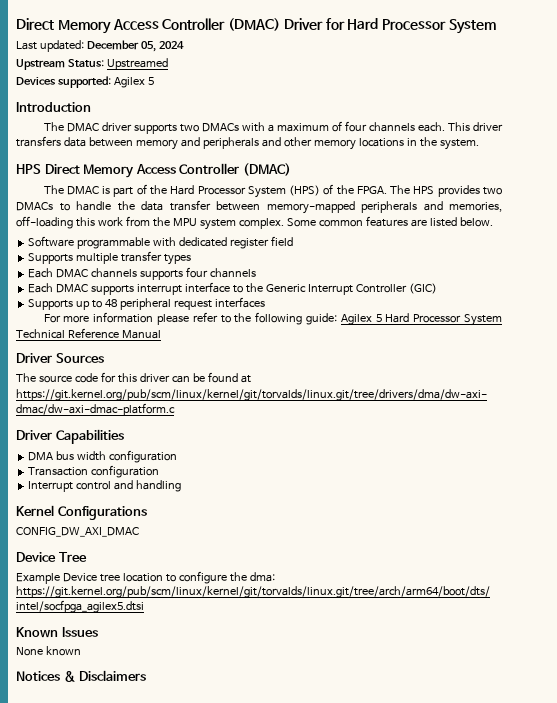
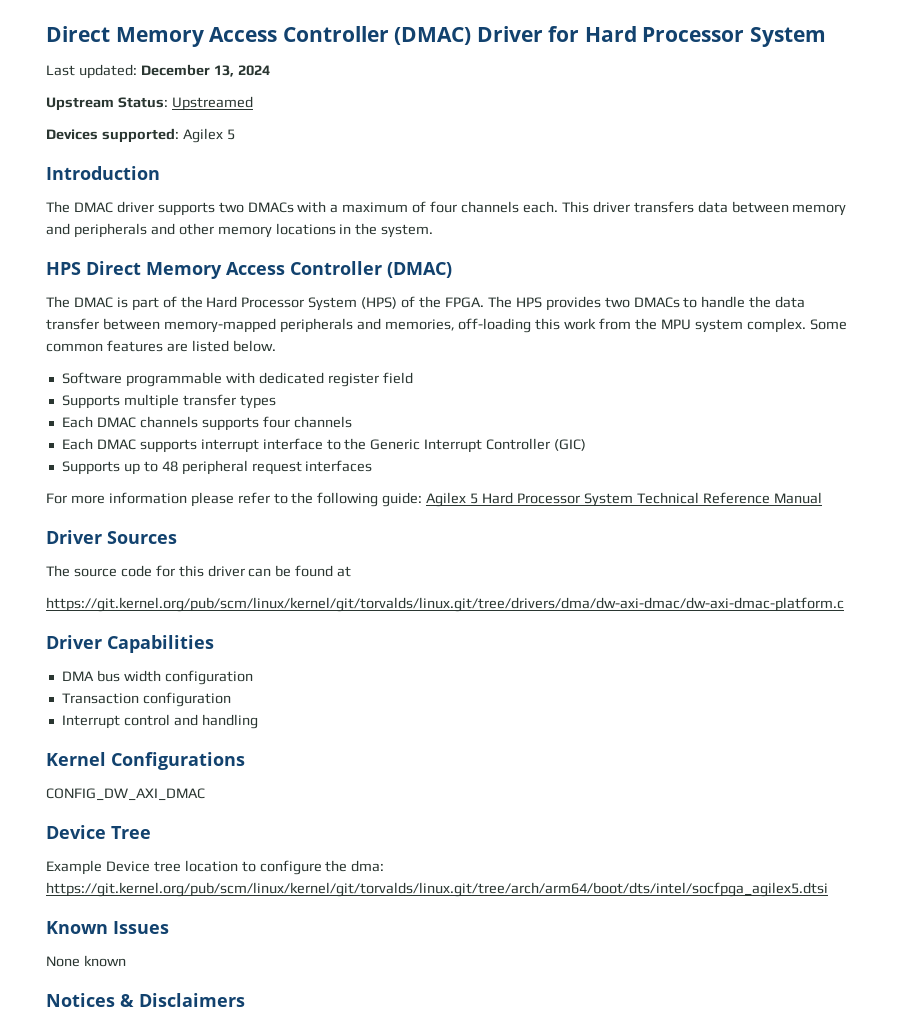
[140,41,156,52] 05, -> [213,65,234,77] 13,

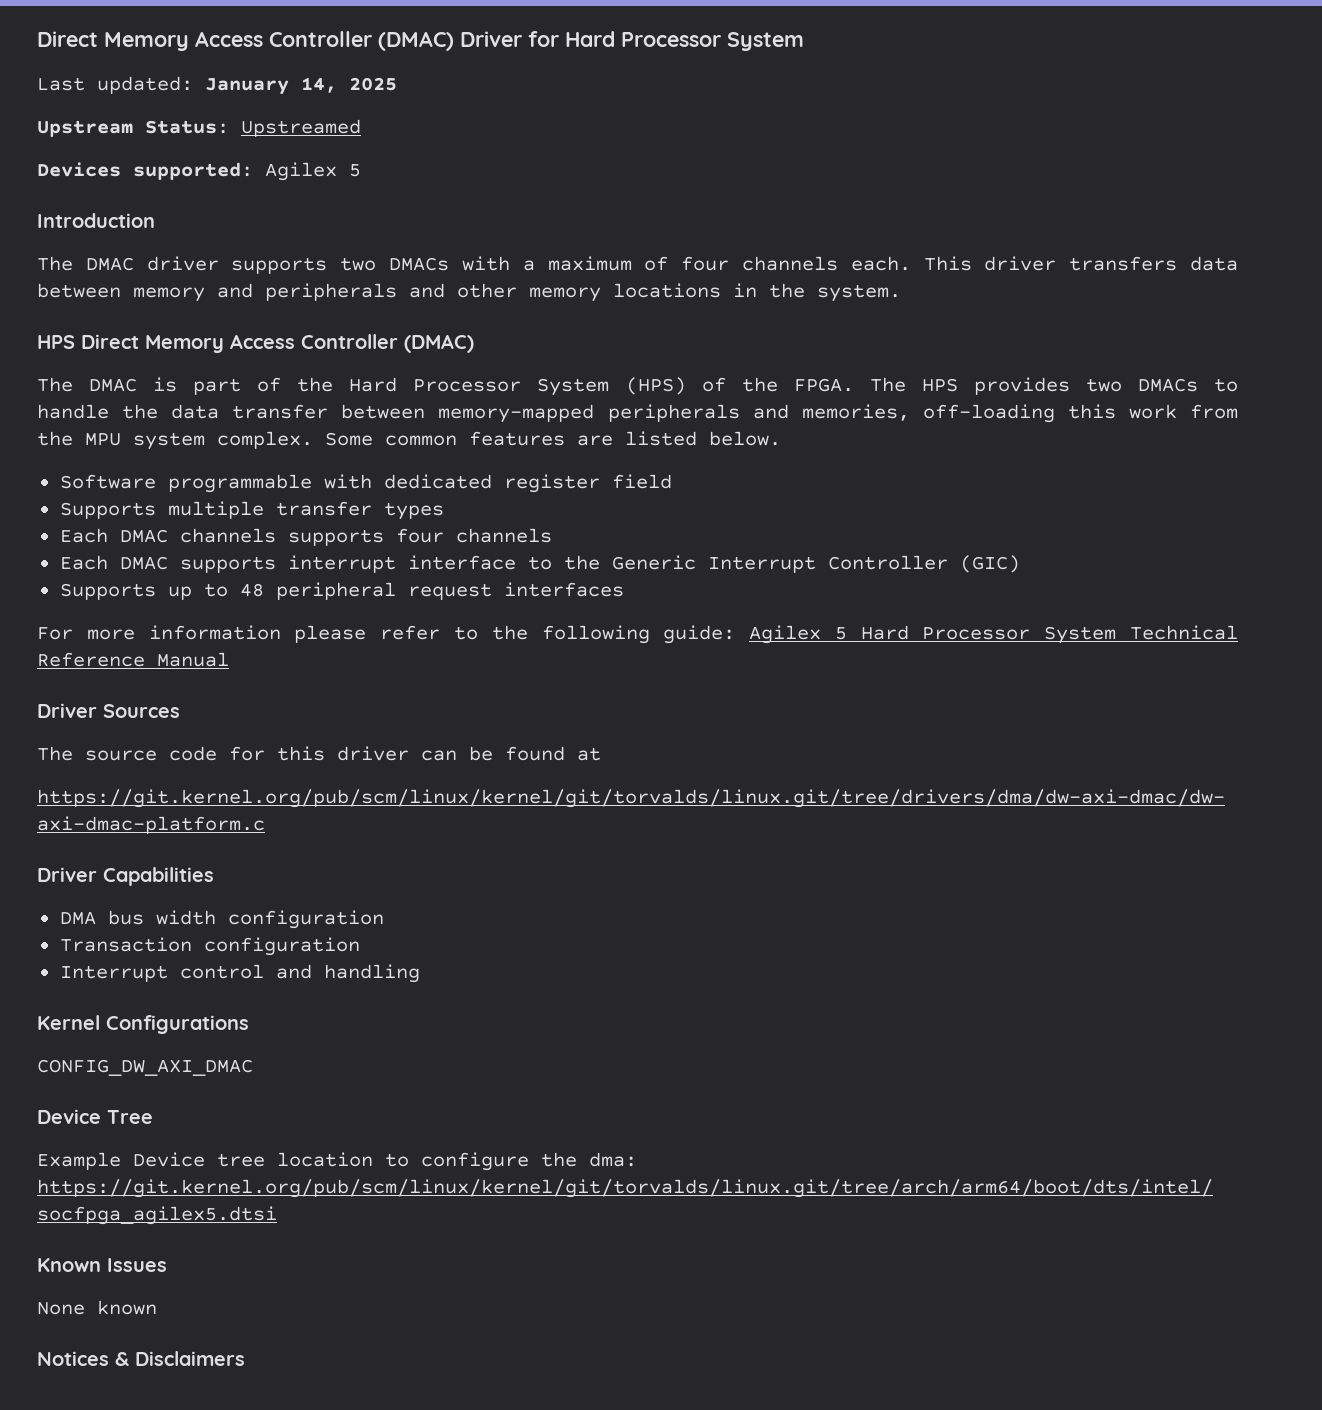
[140,64,270,77] December 13, 2024 -> [205,77,397,95] January 14, 2025

